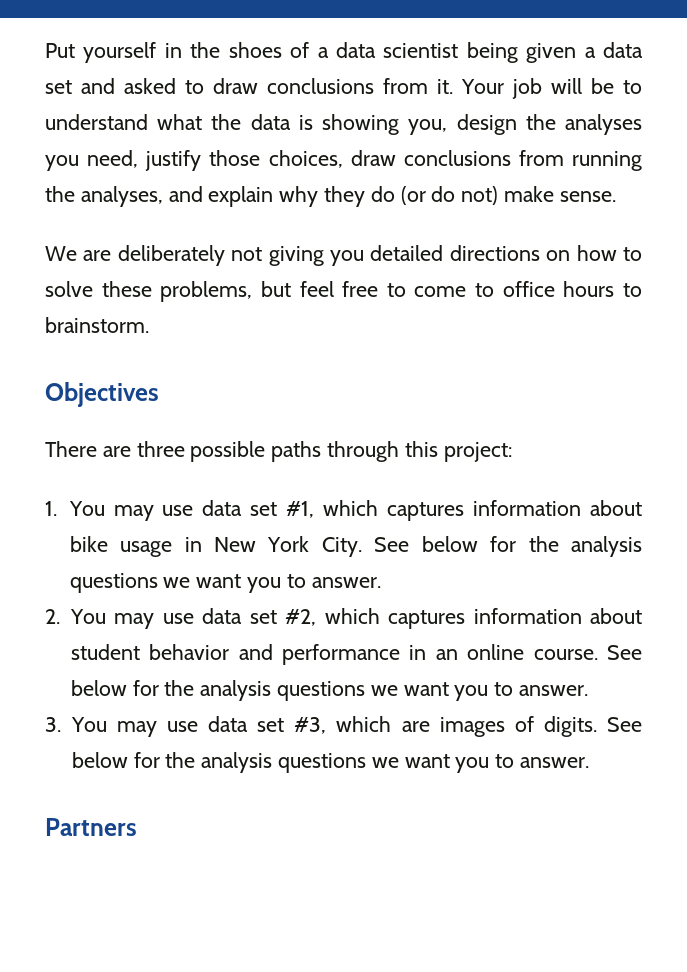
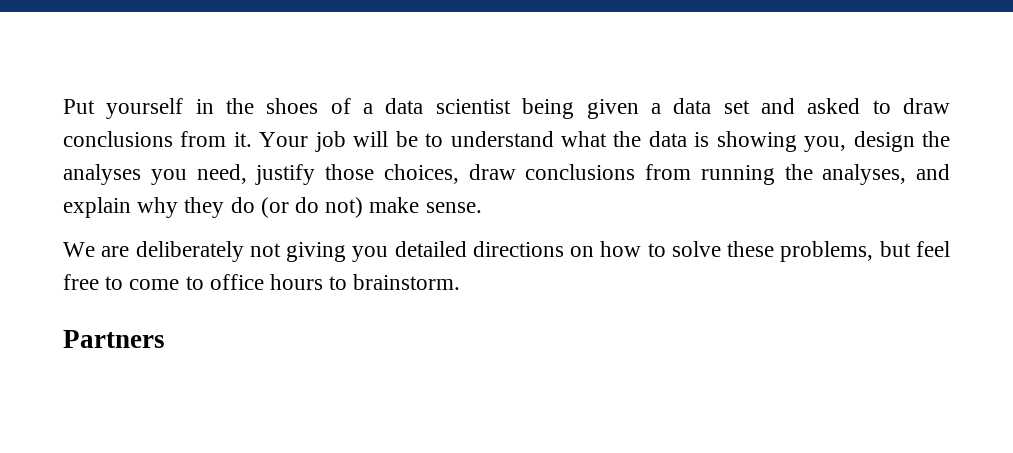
[45,382,159,407] [45,441,512,462] [45,500,643,521] [69,536,642,557] [69,573,381,593] [45,608,643,629] [70,644,642,665] [70,680,588,701] [45,716,642,737] [71,752,589,773] // Objectives // There are three possible paths through this project: // 1. You may use data set #1, which captures information about bike usage in New York City. See below for the analysis questions we want you to answer. // 2. You may use data set #2, which captures information about student behavior and performance in an online course. See below for the analysis questions we want you to answer. // 3. You may use data set #3, which are images of digits. See below for the analysis questions we want you to answer. -> (461, 282) none

